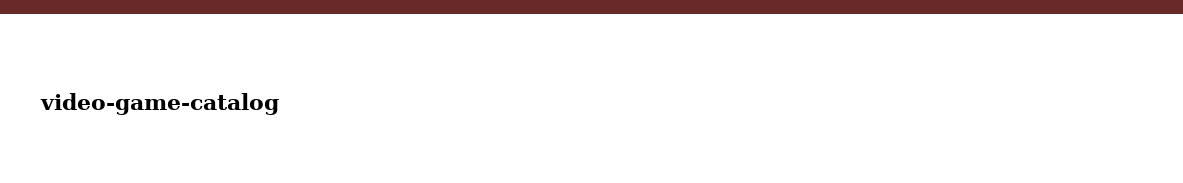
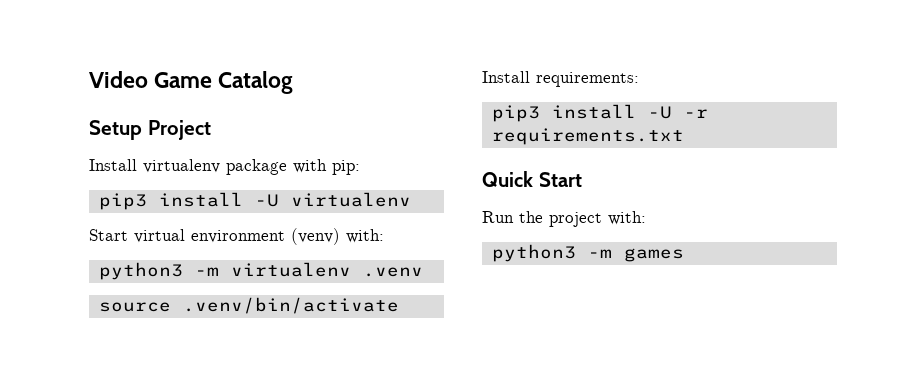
[40,93,279,115] video-game-catalog -> [89,71,294,94] [89,120,211,140] [89,159,360,175] [98,192,411,210] [89,228,384,245] [98,262,423,280] [98,297,399,314] [482,71,639,87] [491,104,708,122] [491,128,684,145] [482,171,582,187] [482,211,646,227] [491,244,684,262] Video Game Catalog // Setup Project // Install virtualenv package with pip: // pip3 install -U virtualenv // Start virtual environment (venv) with: // python3 -m virtualenv .venv // source .venv/bin/activate // Install requirements: // pip3 install -U -r requirements.txt // Quick Start // Run the project with: // python3 -m games

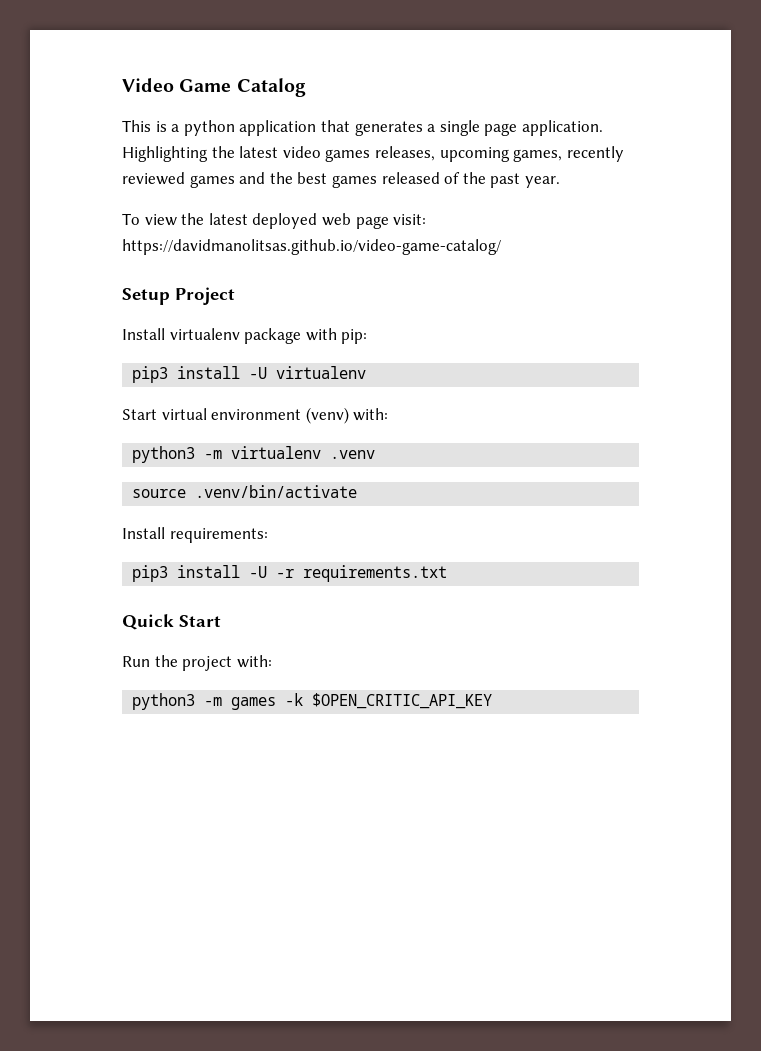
(294, 82) none -> [122,120,603,136] [122,146,624,162] [122,172,560,188] [122,213,427,229] [122,239,501,255] // This is a python application that generates a single page application. Highlighting the latest video games releases, upcoming games, recently reviewed games and the best games released of the past year. // To view the latest deployed web page visit: https://davidmanolitsas.github.io/video-game-catalog/
(684, 255) none -> [285,693,493,709] -k $OPEN_CRITIC_API_KEY

